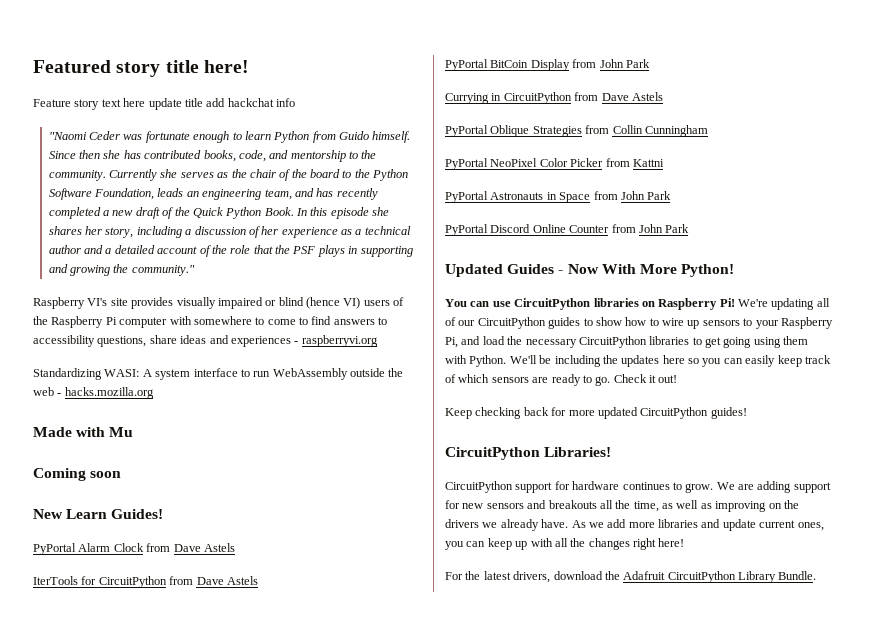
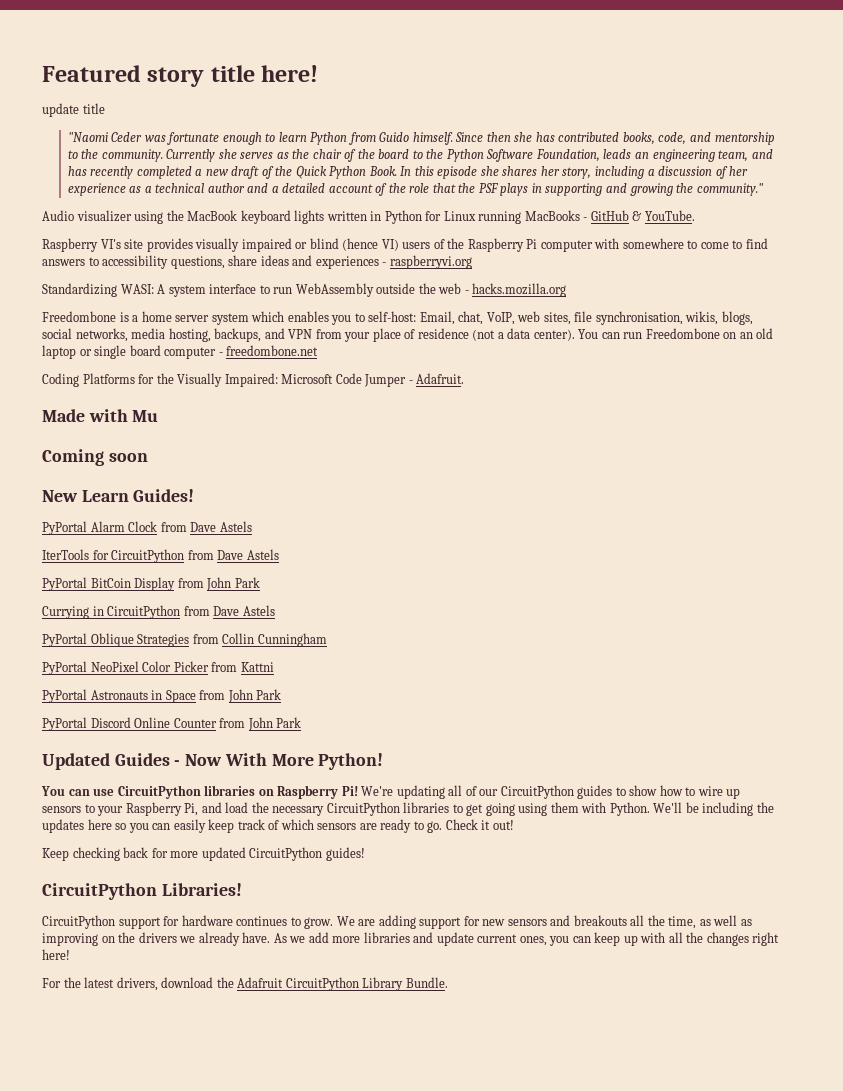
[33,98,146,110] Feature story text here -> (319, 73) none
[206,98,295,107] add hackchat info -> (105, 108) none
(195, 270) none -> [42,210,695,224] // Audio visualizer using the MacBook keyboard lights written in Python for Linux running MacBooks - GitHub & YouTube.
(154, 393) none -> [42,311,753,325] [42,328,774,342] [42,345,319,359] [42,373,465,387] // Freedombone is a home server system which enables you to self-host: Email, chat, VoIP, web sites, file synchronisation, wikis, blogs, social networks, media hosting, backups, and VPN from your place of residence (not a data center). You can run Freedombone on an old laptop or single board computer - freedombone.net // Coding Platforms for the Visually Impaired: Microsoft Code Jumper - Adafruit.

